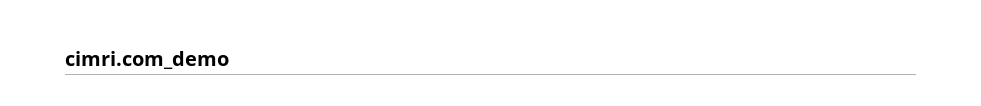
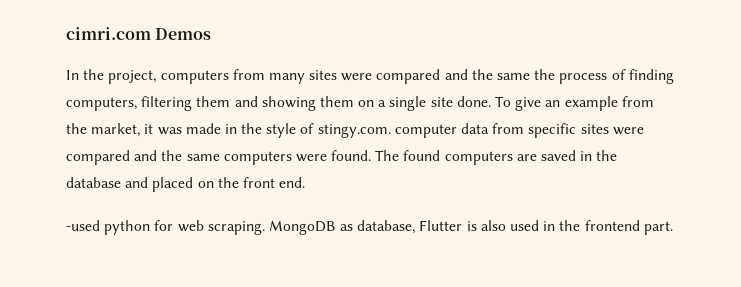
[65,51,229,69] cimri.com_demo -> [66,27,212,40] [66,69,674,84] [66,96,654,111] [66,123,644,138] [66,150,618,165] [66,177,306,192] [66,220,673,235] cimri.com Demos // In the project, computers from many sites were compared and the same the process of finding computers, filtering them and showing them on a single site done. To give an example from the market, it was made in the style of stingy.com. computer data from specific sites were compared and the same computers were found. The found computers are saved in the database and placed on the front end. // -used python for web scraping. MongoDB as database, Flutter is also used in the frontend part.

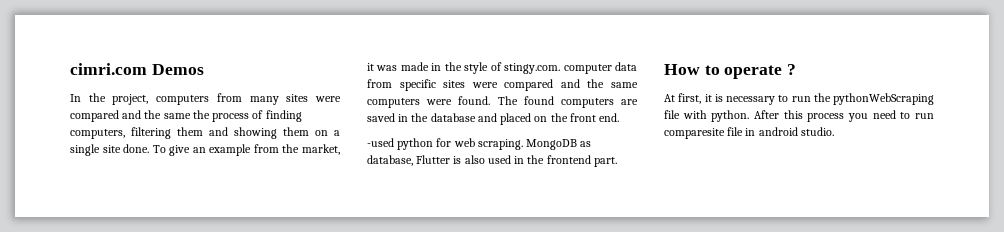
(673, 228) none -> [664,64,797,79] [664,93,934,105] [664,110,934,122] [664,127,834,139] // How to operate ? // At first, it is necessary to run the pythonWebScraping file with python. After this process you need to run comparesite file in android studio.

